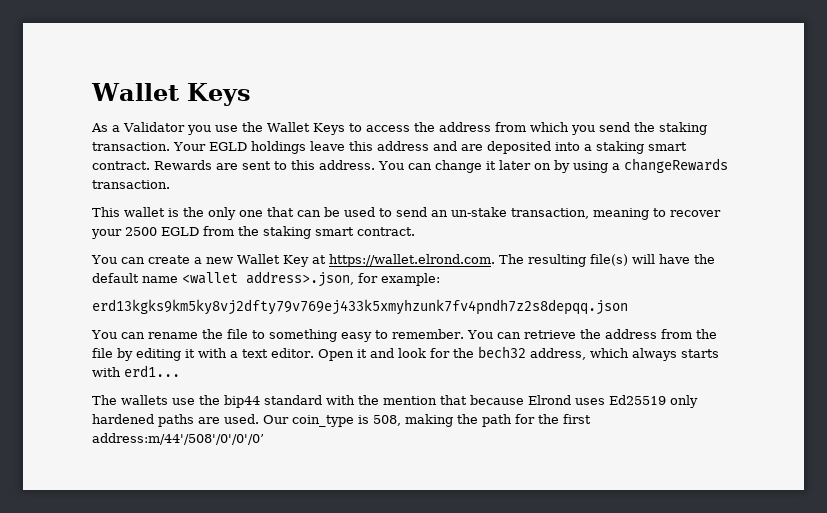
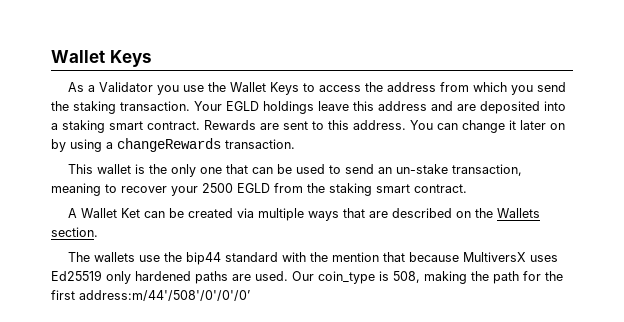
[91,254,715,267] [92,271,440,287] [92,299,628,315] [91,329,717,342] [92,346,719,361] [92,365,180,377] You can create a new Wallet Key at https://wallet.elrond.com. The resulting file(s) will have the default name <wallet address>.json, for example: // erd13kgks9km5ky8vj2dfty79v769ej433k5xmyhzunk7fv4pndh7z2s8depqq.json // You can rename the file to something easy to remember. You can retrieve the address from the file by editing it with a text editor. Open it and look for the bech32 address, which always starts with erd1... -> [68,208,541,221] [51,227,98,237] A Wallet Ket can be created via multiple ways that are described on the Wallets section.
[528,395,571,405] Elrond -> [463,252,527,262] MultiversX

